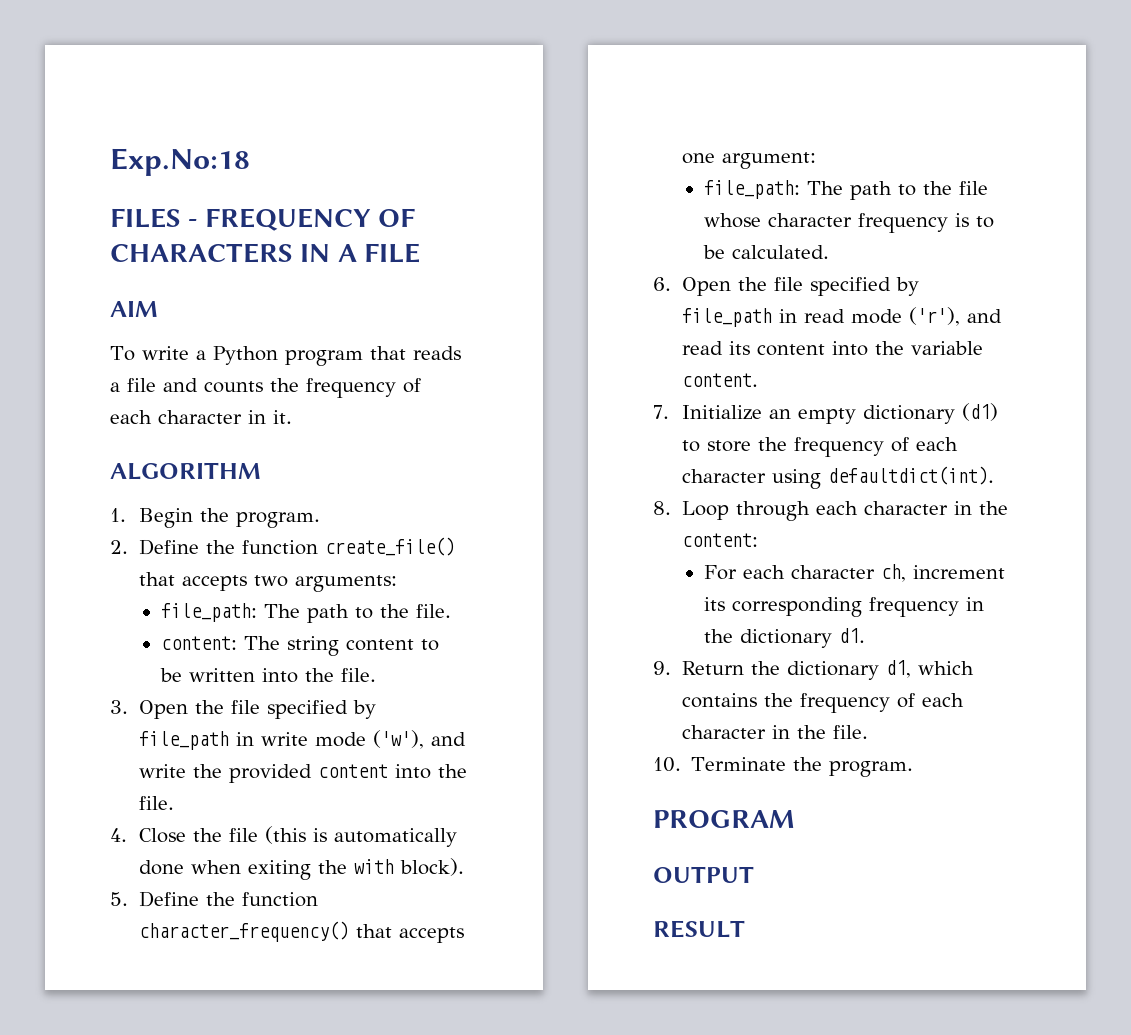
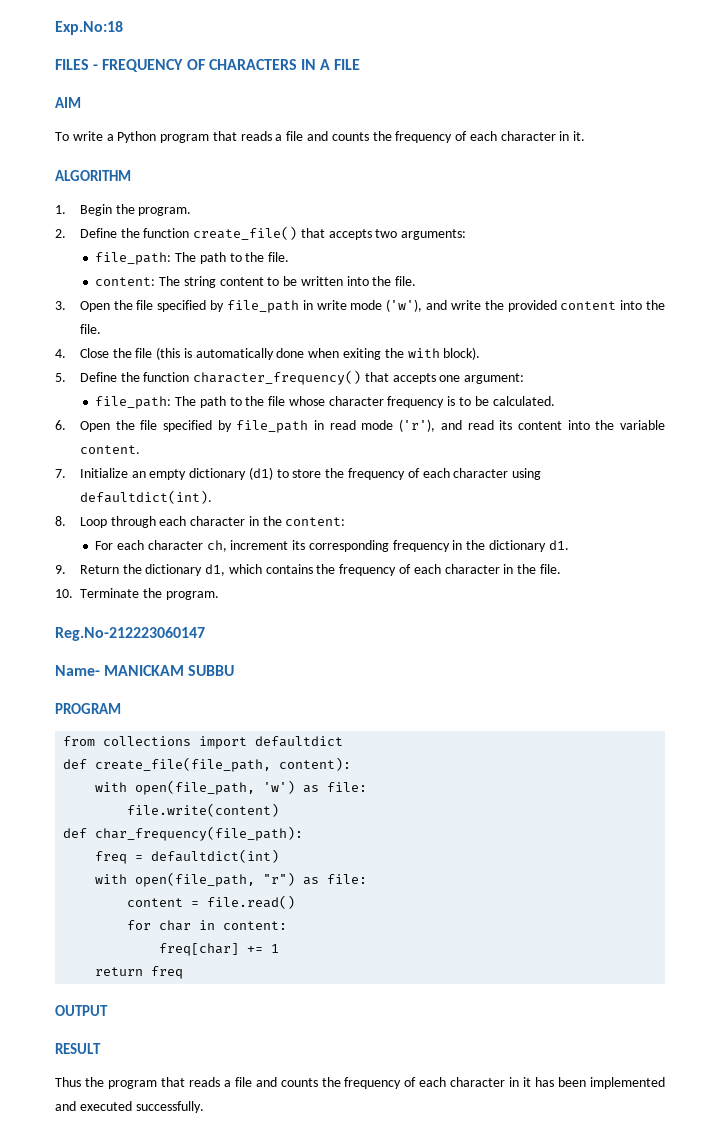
[653,810,794,828] [653,866,754,883] [653,920,745,938] PROGRAM // OUTPUT // RESULT -> [55,627,205,641] [55,665,235,676] [55,703,121,714] [63,736,344,749] [63,757,352,772] [95,780,368,795] [127,803,280,817] [63,826,304,841] [95,849,280,864] [95,872,368,887] [127,895,296,909] [127,920,288,931] [159,943,280,956] [95,966,184,979] [55,1005,108,1016] [55,1043,101,1054] [55,1077,666,1089] [55,1101,204,1113] Reg.No-212223060147 // Name- MANICKAM SUBBU // PROGRAM // from collections import defaultdict // def create_file(file_path, content): // with open(file_path, 'w') as file: // file.write(content) // def char_frequency(file_path): // freq = defaultdict(int) // with open(file_path, "r") as file: // content = file.read() // for char in content: // freq[char] += 1 // return freq // OUTPUT // RESULT // Thus the program that reads a file and counts the frequency of each character in it has been implemented and executed successfully.

